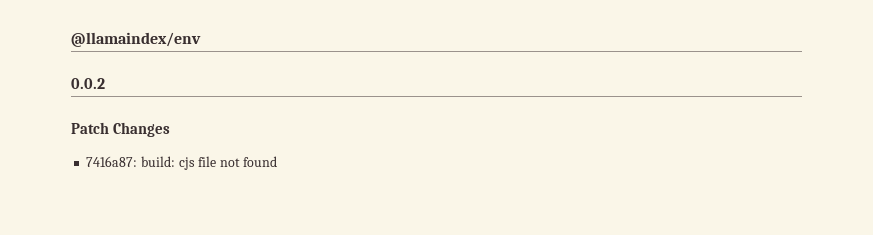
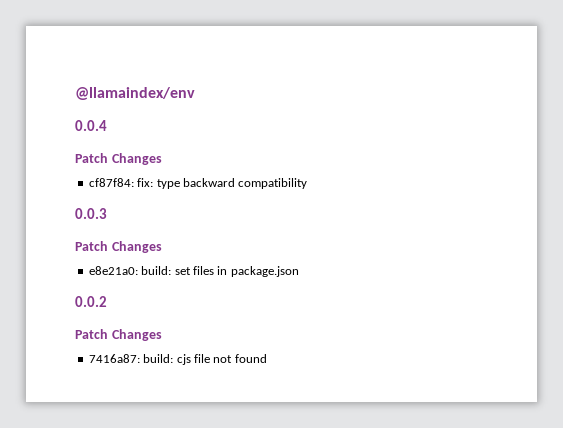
(201, 39) none -> [75,120,107,131] [75,153,162,165] [88,178,308,189] [75,208,107,219] [75,241,162,253] [88,266,299,277] // 0.0.4 // Patch Changes // cf87f84: fix: type backward compatibility // 0.0.3 // Patch Changes // e8e21a0: build: set files in package.json

